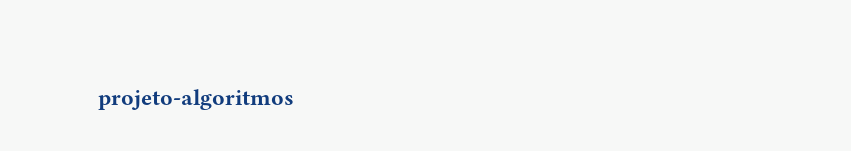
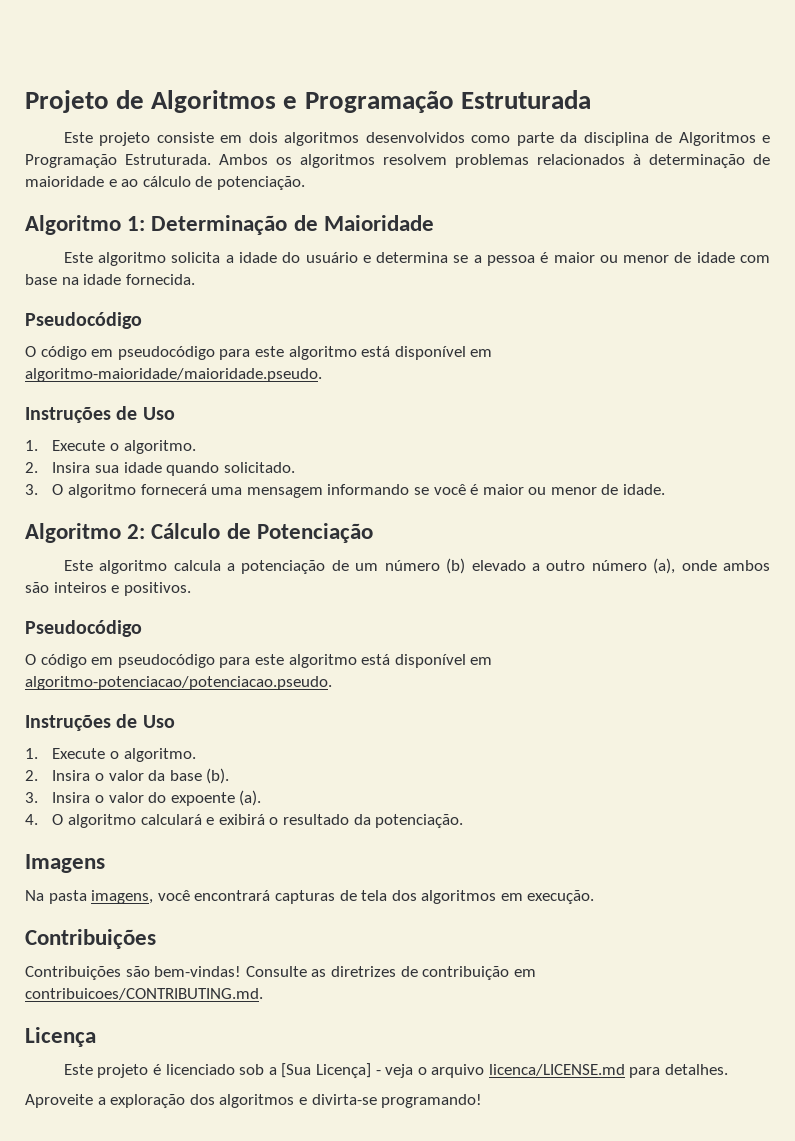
[98,89,294,110] projeto-algoritmos -> [25,90,591,113] [63,132,770,146] [25,154,770,168] [25,176,305,190] [25,215,434,235] [63,252,770,266] [25,274,195,285] [25,312,142,329] [25,346,493,360] [25,368,322,382] [25,406,175,423] [25,440,196,454] [25,462,295,476] [25,484,666,498] [25,523,373,543] [63,558,771,574] [25,582,191,596] [25,620,142,637] [25,654,493,668] [25,676,332,690] [25,714,175,731] [25,748,196,762] [25,768,230,784] [25,790,262,806] [25,814,464,828] [25,854,105,873] [25,890,595,904] [25,929,156,949] [25,966,536,980] [25,988,263,1000] [25,1027,96,1047] [63,1063,729,1078] [25,1094,483,1108] Projeto de Algoritmos e Programação Estruturada // Este projeto consiste em dois algoritmos desenvolvidos como parte da disciplina de Algoritmos e Programação Estruturada. Ambos os algoritmos resolvem problemas relacionados à determinação de maioridade e ao cálculo de potenciação. // Algoritmo 1: Determinação de Maioridade // Este algoritmo solicita a idade do usuário e determina se a pessoa é maior ou menor de idade com base na idade fornecida. // Pseudocódigo // O código em pseudocódigo para este algoritmo está disponível em algoritmo-maioridade/maioridade.pseudo. // Instruções de Uso // 1. Execute o algoritmo. // 2. Insira sua idade quando solicitado. // 3. O algoritmo fornecerá uma mensagem informando se você é maior ou menor de idade. // Algoritmo 2: Cálculo de Potenciação // Este algoritmo calcula a potenciação de um número (b) elevado a outro número (a), onde ambos são inteiros e positivos. // Pseudocódigo // O código em pseudocódigo para este algoritmo está disponível em algoritmo-potenciacao/potenciacao.pseudo. // Instruções de Uso // 1. Execute o algoritmo. // 2. Insira o valor da base (b). // 3. Insira o valor do expoente (a). // 4. O algoritmo calculará e exibirá o resultado da potenciação. // Imagens // Na pasta imagens, você encontrará capturas de tela dos algoritmos em execução. // Contribuições // Contribuições são bem-vindas! Consulte as diretrizes de contribuição em contribuicoes/CONTRIBUTING.md. // Licença // Este projeto é licenciado sob a [Sua Licença] - veja o arquivo licenca/LICENSE.md para detalhes. // Aproveite a exploração dos algoritmos e divirta-se programando!

